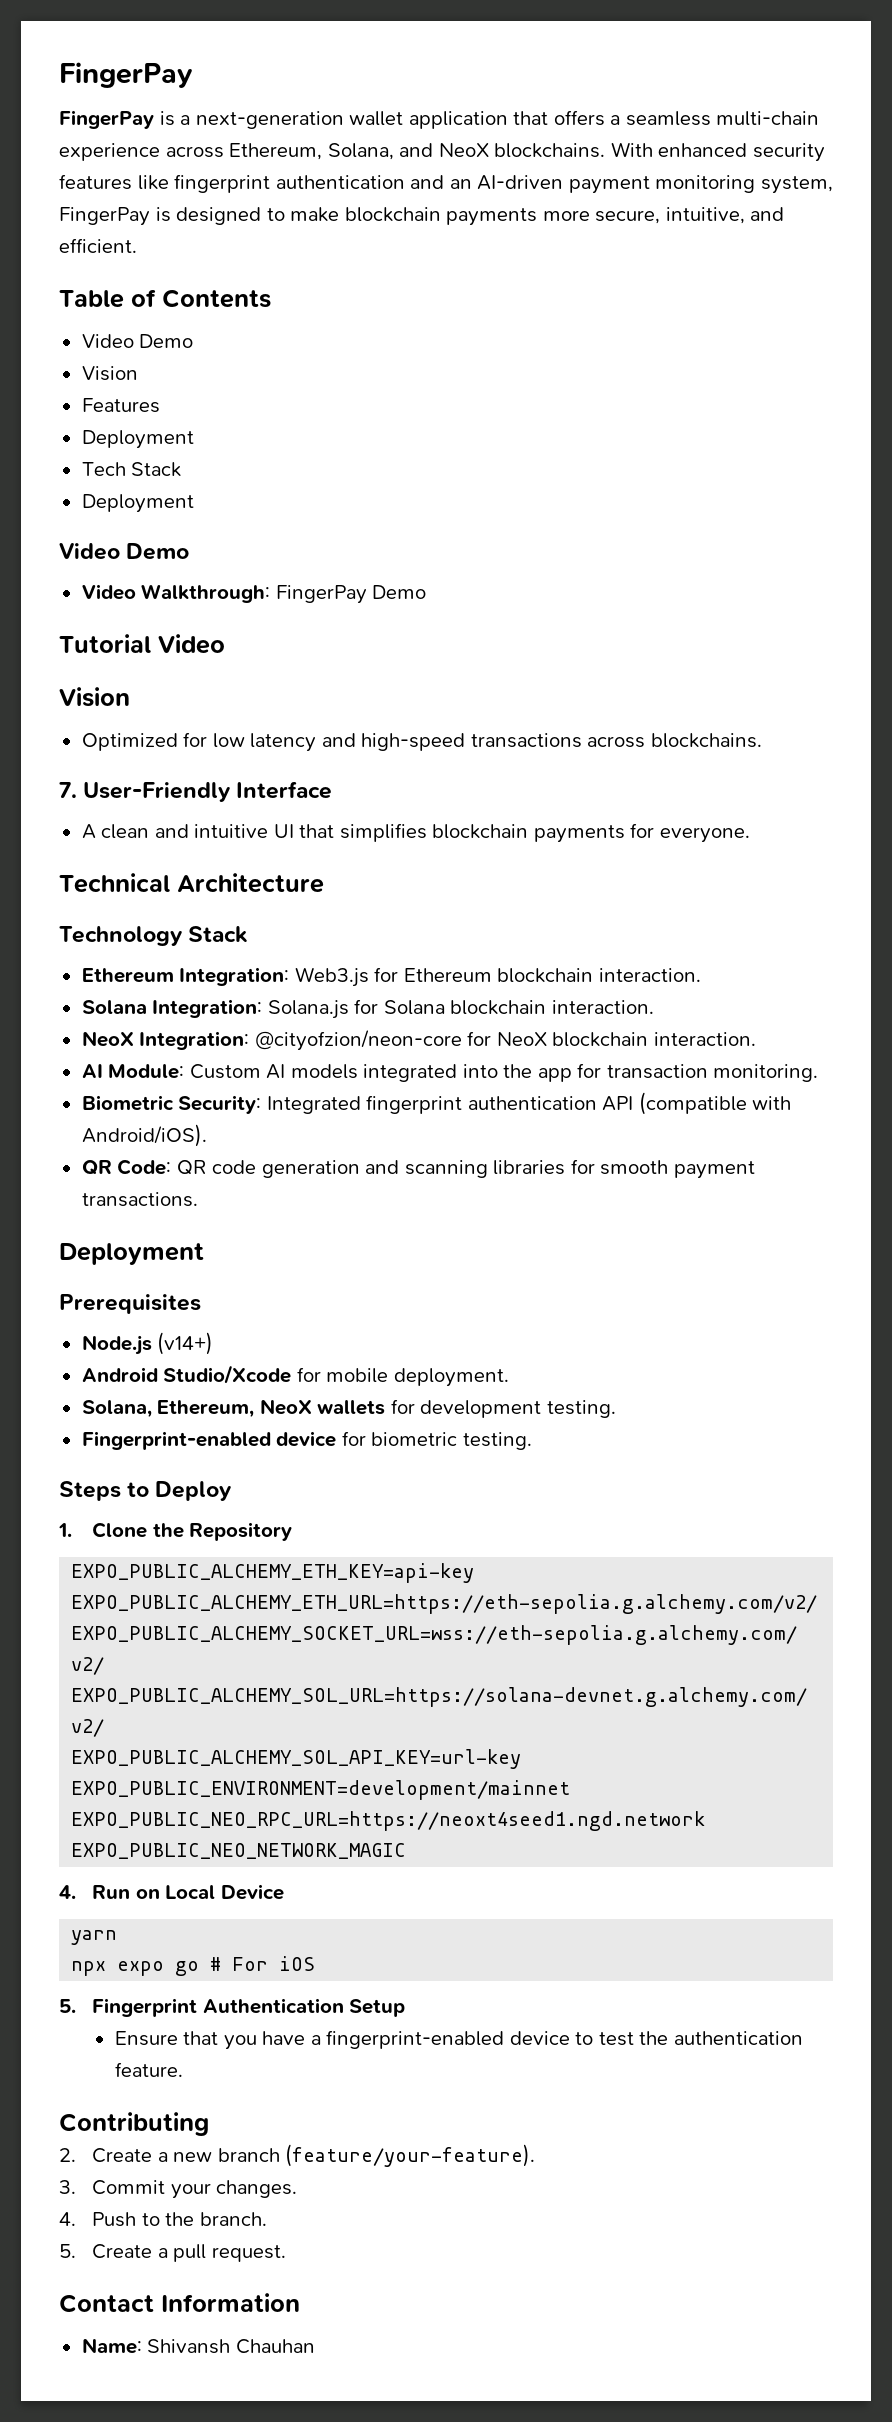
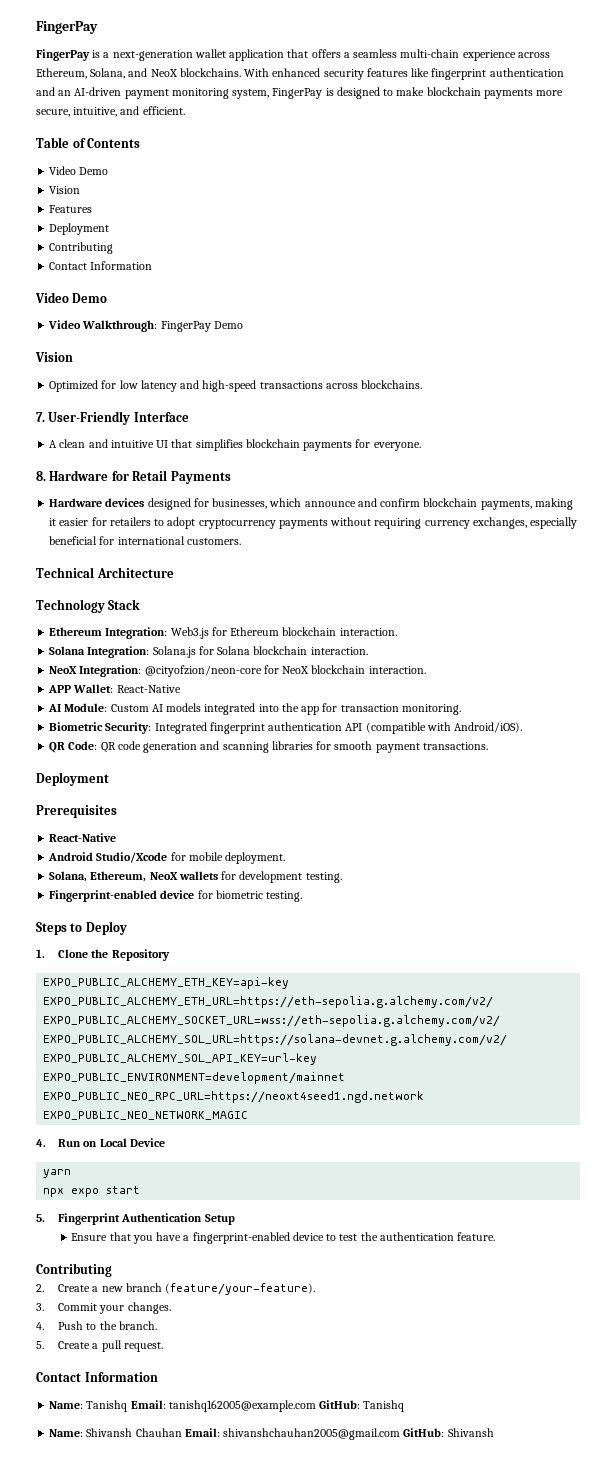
[81,462,182,477] [81,494,194,513] Tech Stack // Deployment -> [49,242,114,254] [49,261,153,270] Contributing // Contact Information
[59,634,225,654] // Tutorial Video -> (243, 325) none
(750, 835) none -> [36,470,231,484] [49,498,573,510] [49,517,578,529] [49,536,241,545] // 8. Hardware for Retail Payments // Hardware devices designed for businesses, which announce and confirm blockchain payments, making it easier for retailers to adopt cryptocurrency payments without requiring currency exchanges, especially beneficial for international customers.
(756, 1039) none -> [48,684,181,693] // APP Wallet: React-Native
[81,1332,214,1355] Node.js (v14+) -> [49,833,117,842] React-Native
[175,1956,316,1976] go # For iOS -> [106,1186,141,1194] start
(300, 2302) none -> [49,1400,405,1412] // Name: Tanishq Email: tanishq162005@example.com GitHub: Tanishq
(315, 2346) none -> [184,1428,494,1440] Email: shivanshchauhan2005@gmail.com GitHub: Shivansh

